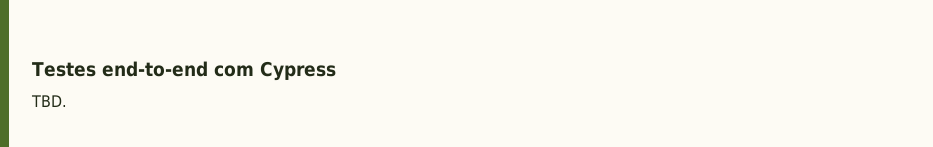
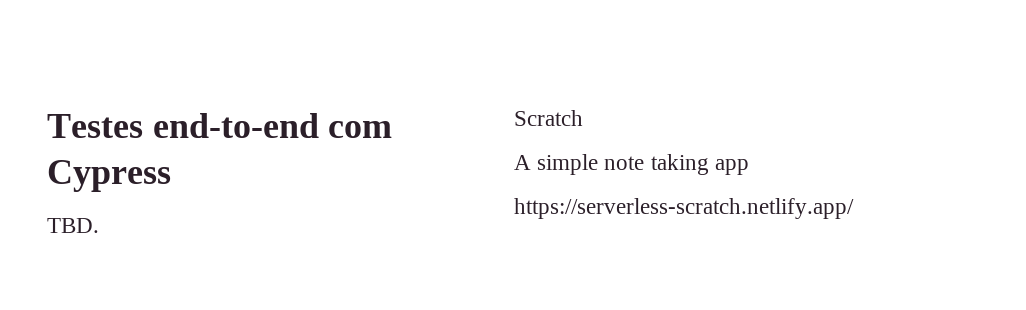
(67, 101) none -> [514,110,583,126] [514,154,749,175] [514,198,854,219] // Scratch // A simple note taking app // https://serverless-scratch.netlify.app/

